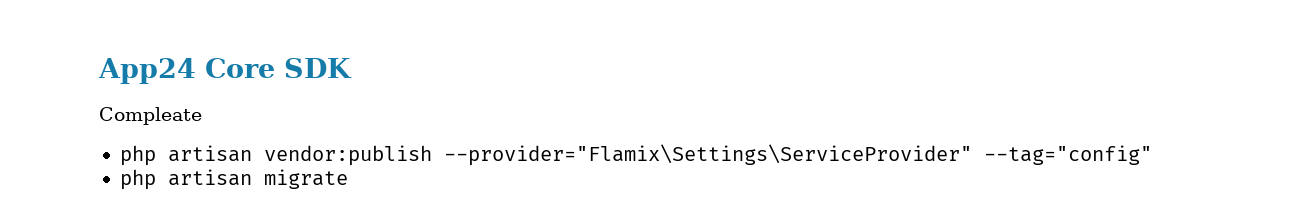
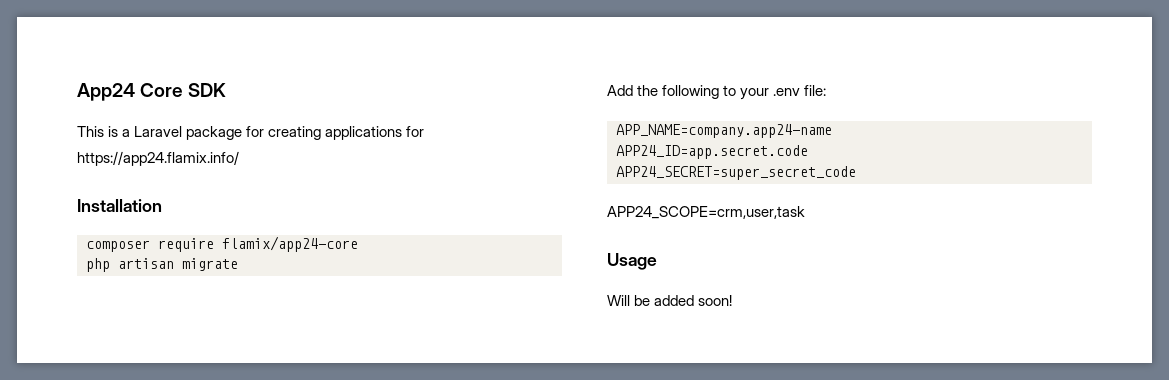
[99,107,202,125] [119,144,1152,166] [119,169,348,190] Compleate // php artisan vendor:publish --provider="Flamix\Settings\ServiceProvider" --tag="config" // php artisan migrate -> [77,126,425,140] [77,151,239,166] [77,199,162,212] [86,236,358,252] [86,258,238,272] [607,85,827,100] [616,124,832,138] [616,145,808,159] [616,166,856,180] [607,206,805,219] [607,253,657,270] [607,295,733,306] This is a Laravel package for creating applications for https://app24.flamix.info/ // Installation // composer require flamix/app24-core // php artisan migrate // Add the following to your .env file: // APP_NAME=company.app24-name // APP24_ID=app.secret.code // APP24_SECRET=super_secret_code // APP24_SCOPE=crm,user,task // Usage // Will be added soon!

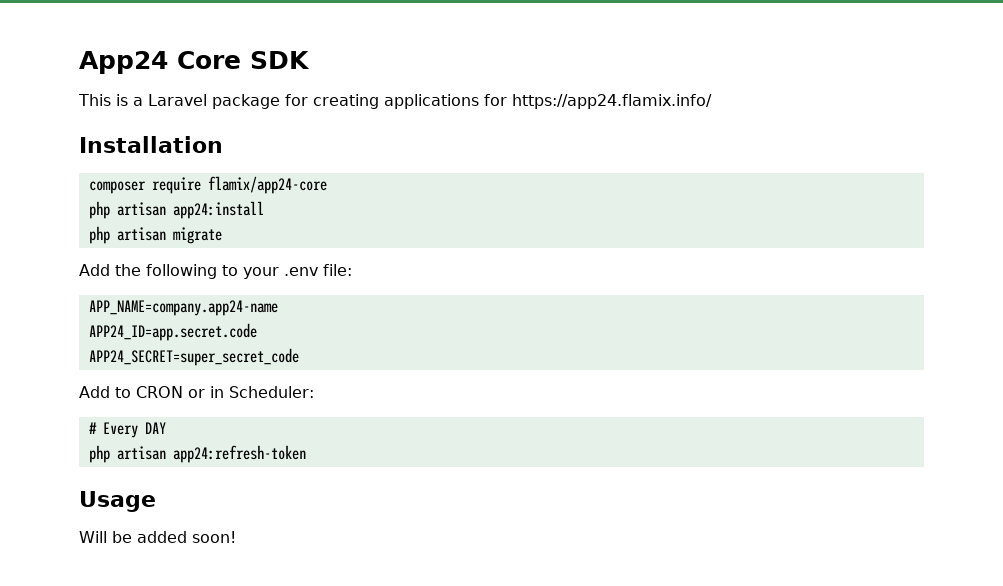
(358, 244) none -> [88,201,264,219] // php artisan app24:install
[607,206,805,219] APP24_SCOPE=crm,user,task -> [79,386,314,398] [88,422,166,438] [88,445,306,463] Add to CRON or in Scheduler: // # Every DAY // php artisan app24:refresh-token

